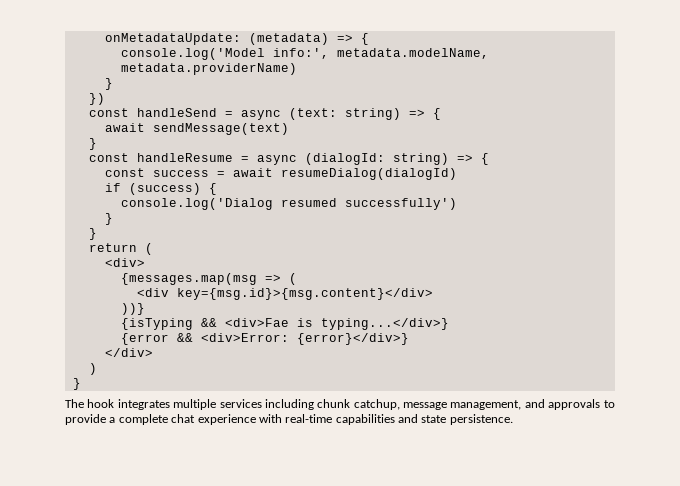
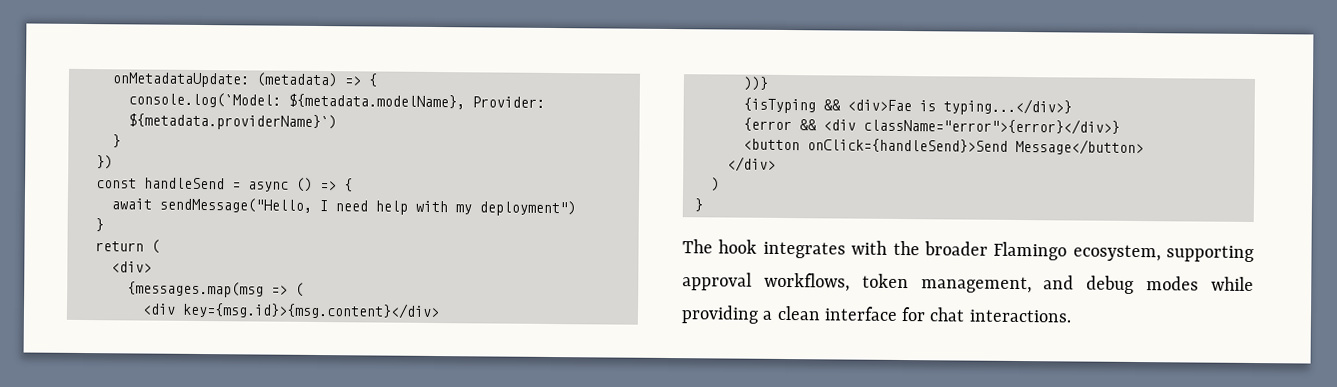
[120,48,489,60] [120,63,297,75] console.log('Model info:', metadata.modelName, metadata.providerName) -> [127,92,545,110] [127,113,337,131] console.log(`Model: ${metadata.modelName}, Provider: ${metadata.providerName}`)
[288,108,401,120] (text: string) -> [295,177,313,192] ()
[152,123,289,135] [88,138,97,150] [88,153,489,165] [104,168,457,180] [104,183,217,195] [120,198,457,210] [104,213,113,225] sendMessage(text) // } // const handleResume = async (dialogId: string) => { // const success = await resumeDialog(dialogId) // if (success) { // console.log('Dialog resumed successfully') // } -> [158,197,576,217] sendMessage("Hello, I need help with my deployment")
[200,333,409,345] <div>Error: {error}</div>} -> [822,117,1120,135] [742,138,1144,156] <div className="error">{error}</div>} // <button onClick={handleSend}>Send Message</button>
[173,399,615,410] [65,414,513,425] multiple services including chunk catchup, message management, and approvals to provide a complete chat experience with real-time capabilities and state persistence. -> [851,240,1254,263] [682,272,1254,294] [681,305,1072,324] with the broader Flamingo ecosystem, supporting approval workflows, token management, and debug modes while providing a clean interface for chat interactions.

